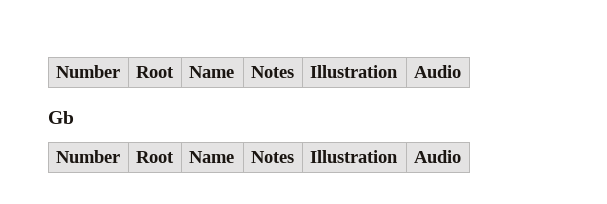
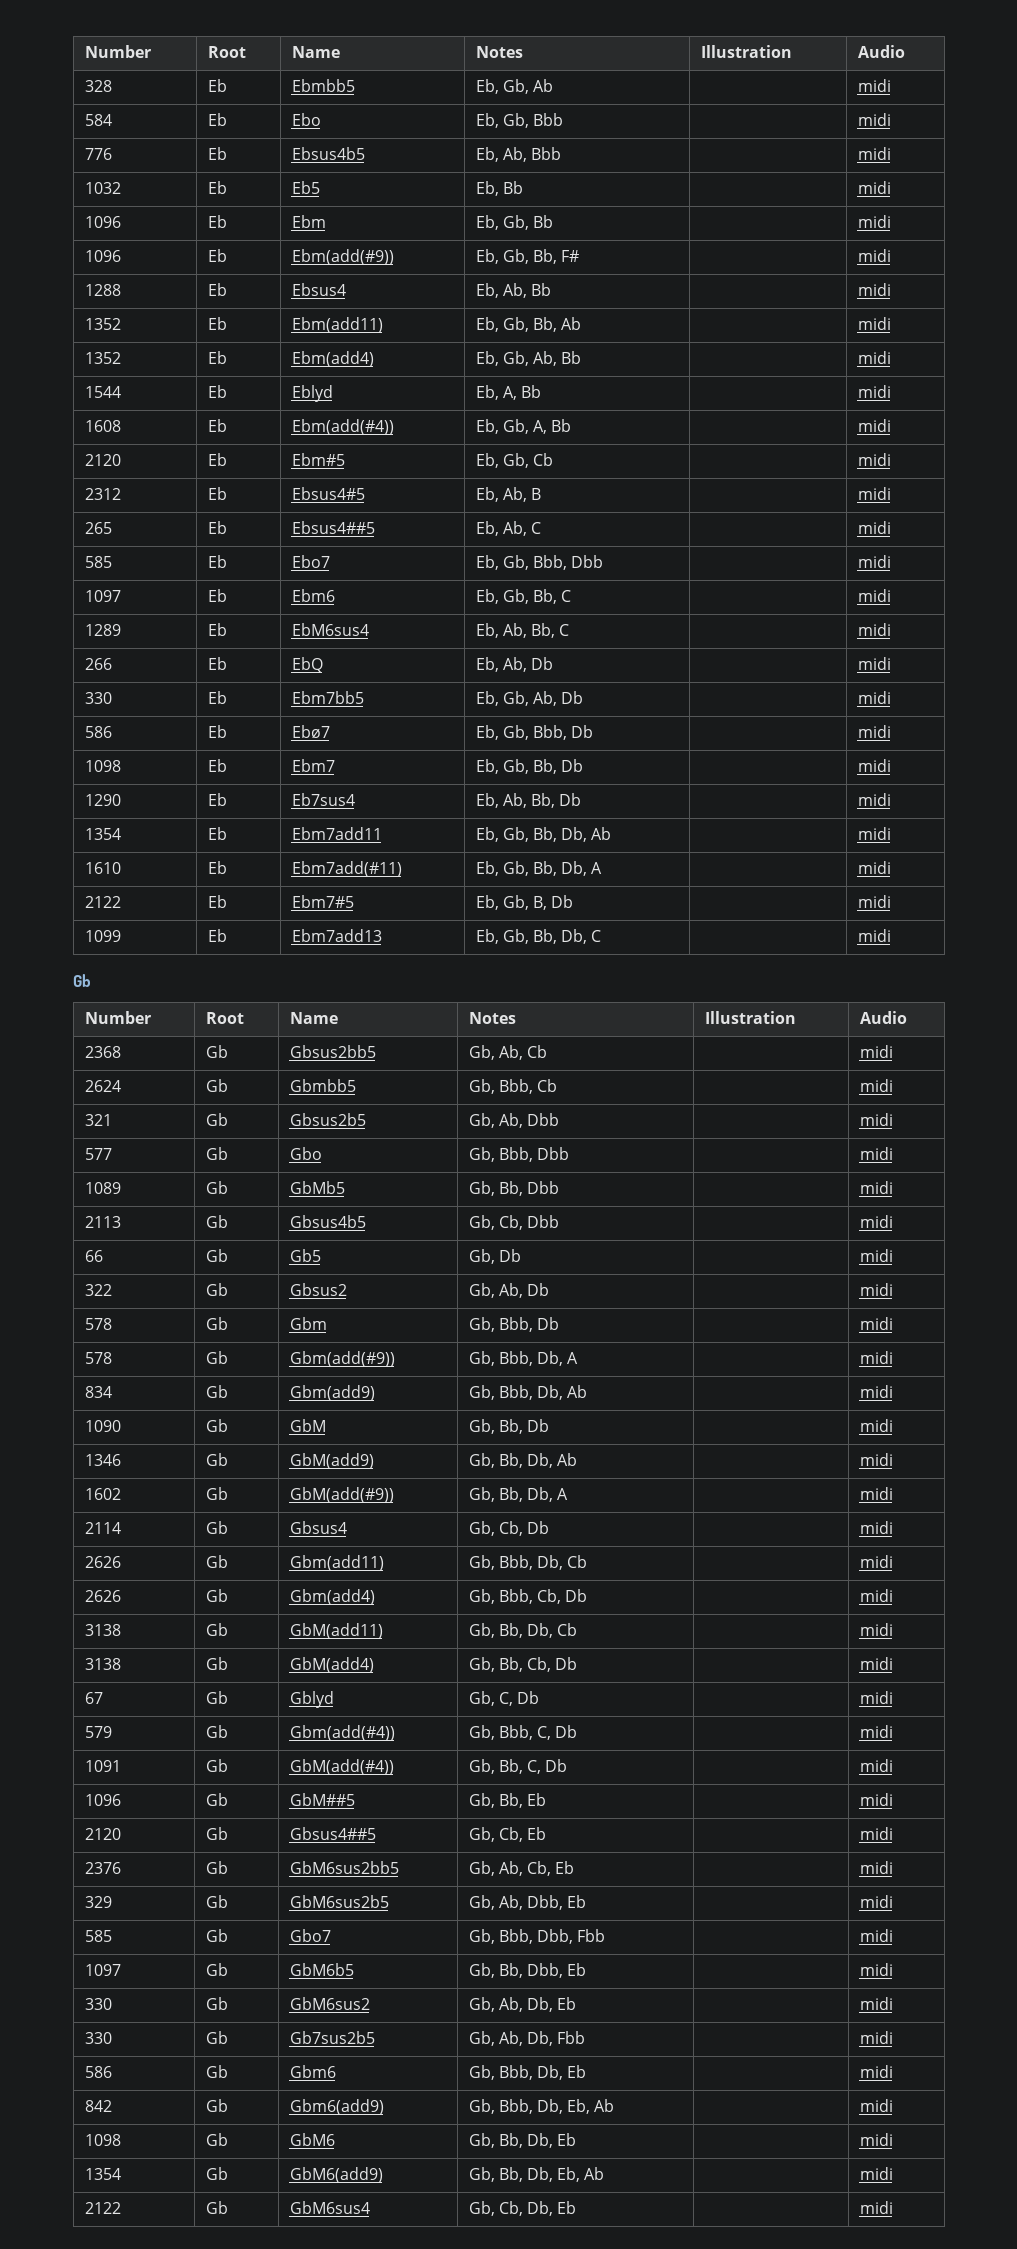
[55,65,120,78] [135,66,174,78] [188,66,234,78] [250,66,294,78] [309,65,398,78] [413,65,461,78] Number | Root | Name | Notes | Illustration | Audio -> [84,45,151,58] [207,46,246,58] [291,46,340,58] [475,46,523,58] [700,45,792,58] [857,45,905,58] [84,80,112,92] [207,79,227,92] [291,79,355,92] [475,79,553,94] [857,79,891,92] [84,114,112,126] [207,113,227,126] [291,113,321,126] [475,113,563,128] [857,113,891,126] [84,148,112,160] [207,147,227,160] [291,147,365,160] [475,147,561,162] [857,147,891,160] [84,182,121,194] [207,181,227,194] [291,181,320,194] [475,181,523,196] [857,181,891,194] [84,216,121,228] [207,215,227,228] [291,215,326,228] [475,215,553,230] [857,215,891,228] [84,250,121,262] [207,249,227,262] [291,249,394,265] [475,249,580,264] [857,249,891,262] [84,284,121,296] [207,283,227,296] [291,283,346,296] [475,283,551,298] [857,283,891,296] [84,318,121,330] [207,317,227,330] [291,317,383,333] [475,317,582,332] [857,317,891,330] [84,352,121,364] [207,351,227,364] [291,351,374,367] [475,351,582,366] [857,351,891,364] [84,386,121,398] [207,385,227,398] [291,385,333,402] [475,385,541,400] [857,385,891,398] [84,420,121,432] [207,419,227,432] [291,419,394,435] [475,419,572,434] [857,419,891,432] [84,454,121,466] [207,453,227,466] [291,453,345,466] [475,453,553,468] [857,453,891,466] [84,488,121,500] [207,487,227,500] [291,487,365,500] [475,487,541,502] [857,487,891,500] [84,522,112,534] [207,521,227,534] [291,521,375,534] [475,521,541,536] [857,521,891,534] [84,556,112,568] [207,555,227,568] [291,555,330,568] [475,555,604,570] [857,555,891,568] [84,590,121,602] [207,589,227,602] [291,589,335,602] [475,589,572,604] [857,589,891,602] [84,624,121,636] [207,623,227,636] [291,623,369,636] [475,623,570,638] [857,623,891,636] [84,658,112,670] [207,657,227,670] [291,657,323,673] [475,657,553,672] [857,657,891,670] [84,692,112,704] [207,691,227,704] [291,691,364,704] [475,691,584,706] [857,691,891,704] [84,726,112,738] [207,725,227,738] [291,725,330,738] [475,725,594,740] [857,725,891,738] [84,760,121,772] [207,759,227,772] [291,759,335,772] [475,759,584,774] [857,759,891,772] [84,794,121,806] [207,793,227,806] [291,793,355,806] [475,793,582,808] [857,793,891,806] [84,828,121,840] [207,827,227,840] [291,827,382,840] [475,827,612,842] [857,827,891,840] [84,862,121,874] [207,861,227,874] [291,861,402,877] [475,861,603,876] [857,861,891,874] [84,896,121,908] [207,895,227,908] [291,895,354,908] [475,895,574,910] [857,895,891,908] [84,930,121,942] [207,929,227,942] [291,929,382,942] [475,929,602,944] [857,929,891,942] Number | Root | Name | Notes | Illustration | Audio // 328 | Eb | Ebmbb5 | Eb, Gb, Ab | | midi // 584 | Eb | Ebo | Eb, Gb, Bbb | | midi // 776 | Eb | Ebsus4b5 | Eb, Ab, Bbb | | midi // 1032 | Eb | Eb5 | Eb, Bb | | midi // 1096 | Eb | Ebm | Eb, Gb, Bb | | midi // 1096 | Eb | Ebm(add(#9)) | Eb, Gb, Bb, F# | | midi // 1288 | Eb | Ebsus4 | Eb, Ab, Bb | | midi // 1352 | Eb | Ebm(add11) | Eb, Gb, Bb, Ab | | midi // 1352 | Eb | Ebm(add4) | Eb, Gb, Ab, Bb | | midi // 1544 | Eb | Eblyd | Eb, A, Bb | | midi // 1608 | Eb | Ebm(add(#4)) | Eb, Gb, A, Bb | | midi // 2120 | Eb | Ebm#5 | Eb, Gb, Cb | | midi // 2312 | Eb | Ebsus4#5 | Eb, Ab, B | | midi // 265 | Eb | Ebsus4##5 | Eb, Ab, C | | midi // 585 | Eb | Ebo7 | Eb, Gb, Bbb, Dbb | | midi // 1097 | Eb | Ebm6 | Eb, Gb, Bb, C | | midi // 1289 | Eb | EbM6sus4 | Eb, Ab, Bb, C | | midi // 266 | Eb | EbQ | Eb, Ab, Db | | midi // 330 | Eb | Ebm7bb5 | Eb, Gb, Ab, Db | | midi // 586 | Eb | Ebø7 | Eb, Gb, Bbb, Db | | midi // 1098 | Eb | Ebm7 | Eb, Gb, Bb, Db | | midi // 1290 | Eb | Eb7sus4 | Eb, Ab, Bb, Db | | midi // 1354 | Eb | Ebm7add11 | Eb, Gb, Bb, Db, Ab | | midi // 1610 | Eb | Ebm7add(#11) | Eb, Gb, Bb, Db, A | | midi // 2122 | Eb | Ebm7#5 | Eb, Gb, B, Db | | midi // 1099 | Eb | Ebm7add13 | Eb, Gb, Bb, Db, C | | midi
(461, 156) none -> [84,1046,121,1058] [205,1045,228,1058] [289,1045,376,1058] [468,1045,547,1060] [859,1045,893,1058] [84,1080,121,1092] [205,1079,228,1092] [289,1079,356,1092] [468,1079,557,1094] [859,1079,893,1092] [84,1114,112,1126] [205,1113,228,1126] [289,1113,366,1126] [468,1113,559,1128] [859,1113,893,1126] [84,1148,112,1160] [205,1147,228,1160] [289,1147,322,1160] [468,1147,569,1162] [859,1147,893,1160] [84,1182,121,1194] [205,1181,228,1194] [289,1181,345,1194] [468,1181,559,1196] [859,1181,893,1194] [84,1216,121,1228] [205,1215,228,1228] [289,1215,366,1228] [468,1215,559,1230] [859,1215,893,1228] [84,1250,103,1262] [205,1249,228,1262] [289,1249,321,1262] [468,1249,521,1264] [859,1249,893,1262] [84,1284,112,1296] [205,1283,228,1296] [289,1283,347,1296] [468,1283,549,1298] [859,1283,893,1296] [84,1318,112,1330] [205,1317,228,1330] [289,1317,327,1330] [468,1317,559,1332] [859,1317,893,1330] [84,1352,112,1364] [205,1351,228,1364] [289,1351,395,1367] [468,1351,579,1366] [859,1351,893,1364] [84,1386,112,1398] [205,1385,228,1398] [289,1385,375,1401] [468,1385,588,1400] [859,1385,893,1398] [84,1420,121,1432] [205,1419,228,1432] [289,1419,326,1432] [468,1419,549,1434] [859,1419,893,1432] [84,1454,121,1466] [205,1453,228,1466] [289,1453,374,1469] [468,1453,578,1468] [859,1453,893,1466] [84,1488,121,1500] [205,1487,228,1500] [289,1487,394,1503] [468,1487,569,1502] [859,1487,893,1500] [84,1522,121,1534] [205,1521,228,1534] [289,1521,347,1534] [468,1521,549,1536] [859,1521,893,1534] [84,1556,121,1568] [205,1555,228,1568] [289,1555,384,1571] [468,1555,588,1570] [859,1555,893,1568] [84,1590,121,1602] [205,1589,228,1602] [289,1589,375,1605] [468,1589,588,1604] [859,1589,893,1602] [84,1624,121,1636] [205,1623,228,1636] [289,1623,383,1639] [468,1623,578,1638] [859,1623,893,1636] [84,1658,121,1670] [205,1657,228,1670] [289,1657,374,1673] [468,1657,578,1672] [859,1657,893,1670] [84,1692,103,1704] [205,1691,228,1704] [289,1691,334,1708] [468,1691,539,1706] [859,1691,893,1704] [84,1726,112,1738] [205,1725,228,1738] [289,1725,395,1741] [468,1725,578,1740] [859,1725,893,1738] [84,1760,121,1772] [205,1759,228,1772] [289,1759,394,1775] [468,1759,568,1774] [859,1759,893,1772] [84,1794,121,1806] [205,1793,228,1806] [289,1793,355,1806] [468,1793,546,1808] [859,1793,893,1806] [84,1828,121,1840] [205,1827,228,1840] [289,1827,376,1840] [468,1827,546,1842] [859,1827,893,1840] [84,1862,121,1874] [205,1861,228,1874] [289,1861,399,1874] [468,1861,575,1876] [859,1861,893,1874] [84,1896,112,1908] [205,1895,228,1908] [289,1895,389,1908] [468,1895,587,1910] [859,1895,893,1908] [84,1930,112,1942] [205,1929,228,1942] [289,1929,331,1942] [468,1929,606,1944] [859,1929,893,1942] [84,1964,121,1976] [205,1963,228,1976] [289,1963,354,1976] [468,1963,587,1978] [859,1963,893,1976] [84,1998,112,2010] [205,1997,228,2010] [289,1997,370,2010] [468,1997,577,2012] [859,1997,893,2010] [84,2032,112,2044] [205,2031,228,2044] [289,2031,375,2044] [468,2031,586,2046] [859,2031,893,2044] [84,2066,112,2078] [205,2065,228,2078] [289,2065,336,2078] [468,2065,587,2080] [859,2065,893,2078] [84,2100,112,2112] [205,2099,228,2112] [289,2099,384,2115] [468,2099,615,2114] [859,2099,893,2112] [84,2134,121,2146] [205,2133,228,2146] [289,2133,335,2146] [468,2133,577,2148] [859,2133,893,2146] [84,2168,121,2180] [205,2167,228,2180] [289,2167,383,2183] [468,2167,605,2182] [859,2167,893,2180] [84,2202,121,2214] [205,2201,228,2214] [289,2201,370,2214] [468,2201,577,2216] [859,2201,893,2214] // 2368 | Gb | Gbsus2bb5 | Gb, Ab, Cb | | midi // 2624 | Gb | Gbmbb5 | Gb, Bbb, Cb | | midi // 321 | Gb | Gbsus2b5 | Gb, Ab, Dbb | | midi // 577 | Gb | Gbo | Gb, Bbb, Dbb | | midi // 1089 | Gb | GbMb5 | Gb, Bb, Dbb | | midi // 2113 | Gb | Gbsus4b5 | Gb, Cb, Dbb | | midi // 66 | Gb | Gb5 | Gb, Db | | midi // 322 | Gb | Gbsus2 | Gb, Ab, Db | | midi // 578 | Gb | Gbm | Gb, Bbb, Db | | midi // 578 | Gb | Gbm(add(#9)) | Gb, Bbb, Db, A | | midi // 834 | Gb | Gbm(add9) | Gb, Bbb, Db, Ab | | midi // 1090 | Gb | GbM | Gb, Bb, Db | | midi // 1346 | Gb | GbM(add9) | Gb, Bb, Db, Ab | | midi // 1602 | Gb | GbM(add(#9)) | Gb, Bb, Db, A | | midi // 2114 | Gb | Gbsus4 | Gb, Cb, Db | | midi // 2626 | Gb | Gbm(add11) | Gb, Bbb, Db, Cb | | midi // 2626 | Gb | Gbm(add4) | Gb, Bbb, Cb, Db | | midi // 3138 | Gb | GbM(add11) | Gb, Bb, Db, Cb | | midi // 3138 | Gb | GbM(add4) | Gb, Bb, Cb, Db | | midi // 67 | Gb | Gblyd | Gb, C, Db | | midi // 579 | Gb | Gbm(add(#4)) | Gb, Bbb, C, Db | | midi // 1091 | Gb | GbM(add(#4)) | Gb, Bb, C, Db | | midi // 1096 | Gb | GbM##5 | Gb, Bb, Eb | | midi // 2120 | Gb | Gbsus4##5 | Gb, Cb, Eb | | midi // 2376 | Gb | GbM6sus2bb5 | Gb, Ab, Cb, Eb | | midi // 329 | Gb | GbM6sus2b5 | Gb, Ab, Dbb, Eb | | midi // 585 | Gb | Gbo7 | Gb, Bbb, Dbb, Fbb | | midi // 1097 | Gb | GbM6b5 | Gb, Bb, Dbb, Eb | | midi // 330 | Gb | GbM6sus2 | Gb, Ab, Db, Eb | | midi // 330 | Gb | Gb7sus2b5 | Gb, Ab, Db, Fbb | | midi // 586 | Gb | Gbm6 | Gb, Bbb, Db, Eb | | midi // 842 | Gb | Gbm6(add9) | Gb, Bbb, Db, Eb, Ab | | midi // 1098 | Gb | GbM6 | Gb, Bb, Db, Eb | | midi // 1354 | Gb | GbM6(add9) | Gb, Bb, Db, Eb, Ab | | midi // 2122 | Gb | GbM6sus4 | Gb, Cb, Db, Eb | | midi

